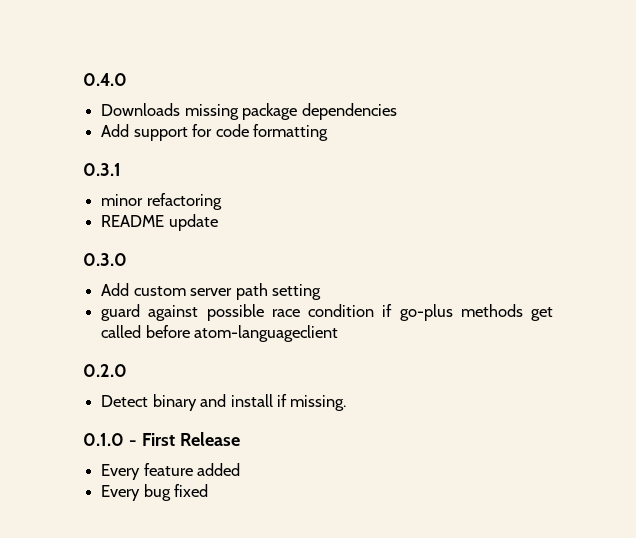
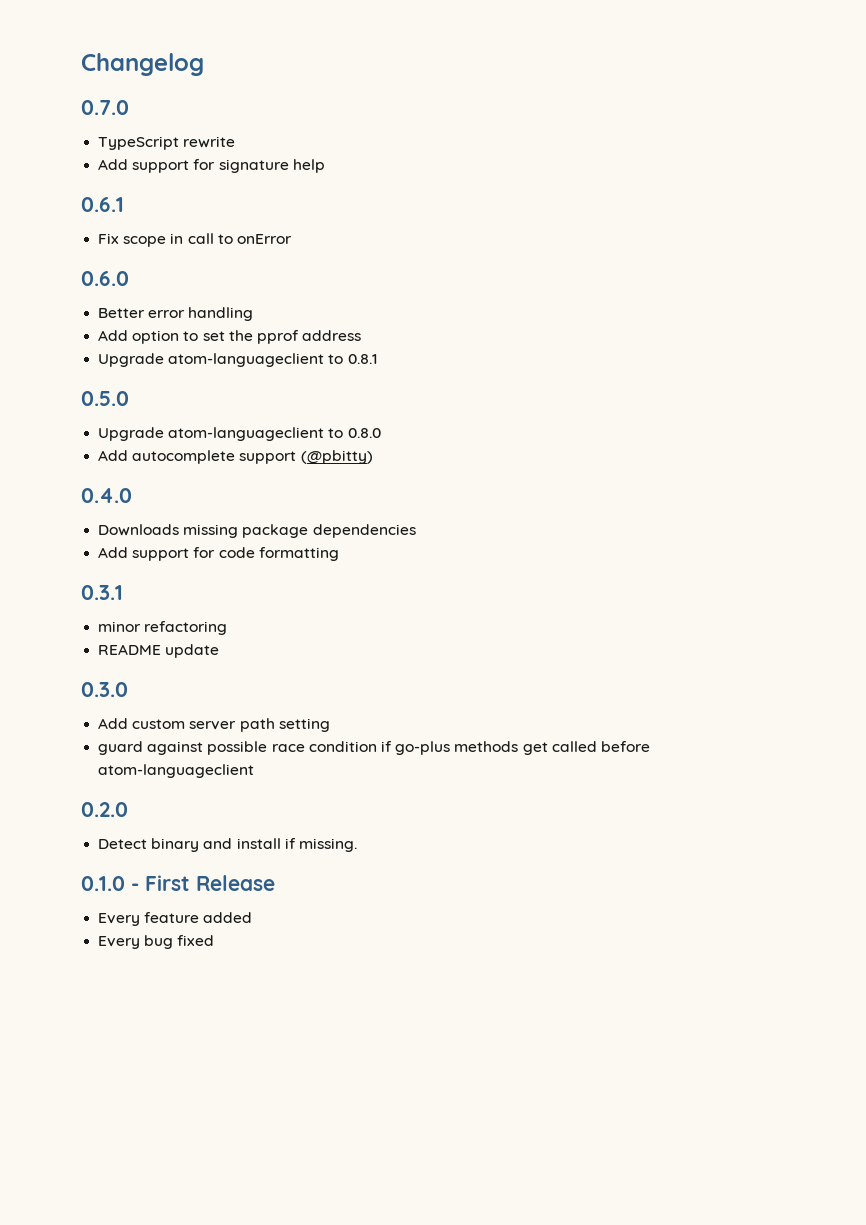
(83, 79) none -> [81,53,204,76] [81,100,129,115] [98,136,236,150] [98,159,325,173] [81,197,124,212] [98,233,292,247] [81,271,129,286] [98,307,254,321] [98,330,362,344] [98,353,377,367] [81,391,129,406] [98,427,381,441] [98,450,373,464] Changelog // 0.7.0 // TypeScript rewrite // Add support for signature help // 0.6.1 // Fix scope in call to onError // 0.6.0 // Better error handling // Add option to set the pprof address // Upgrade atom-languageclient to 0.8.1 // 0.5.0 // Upgrade atom-languageclient to 0.8.0 // Add autocomplete support (@pbitty) //

